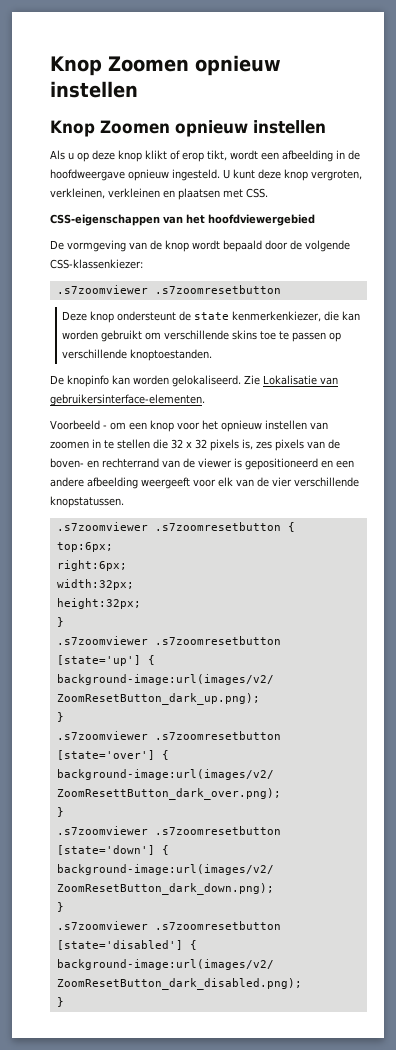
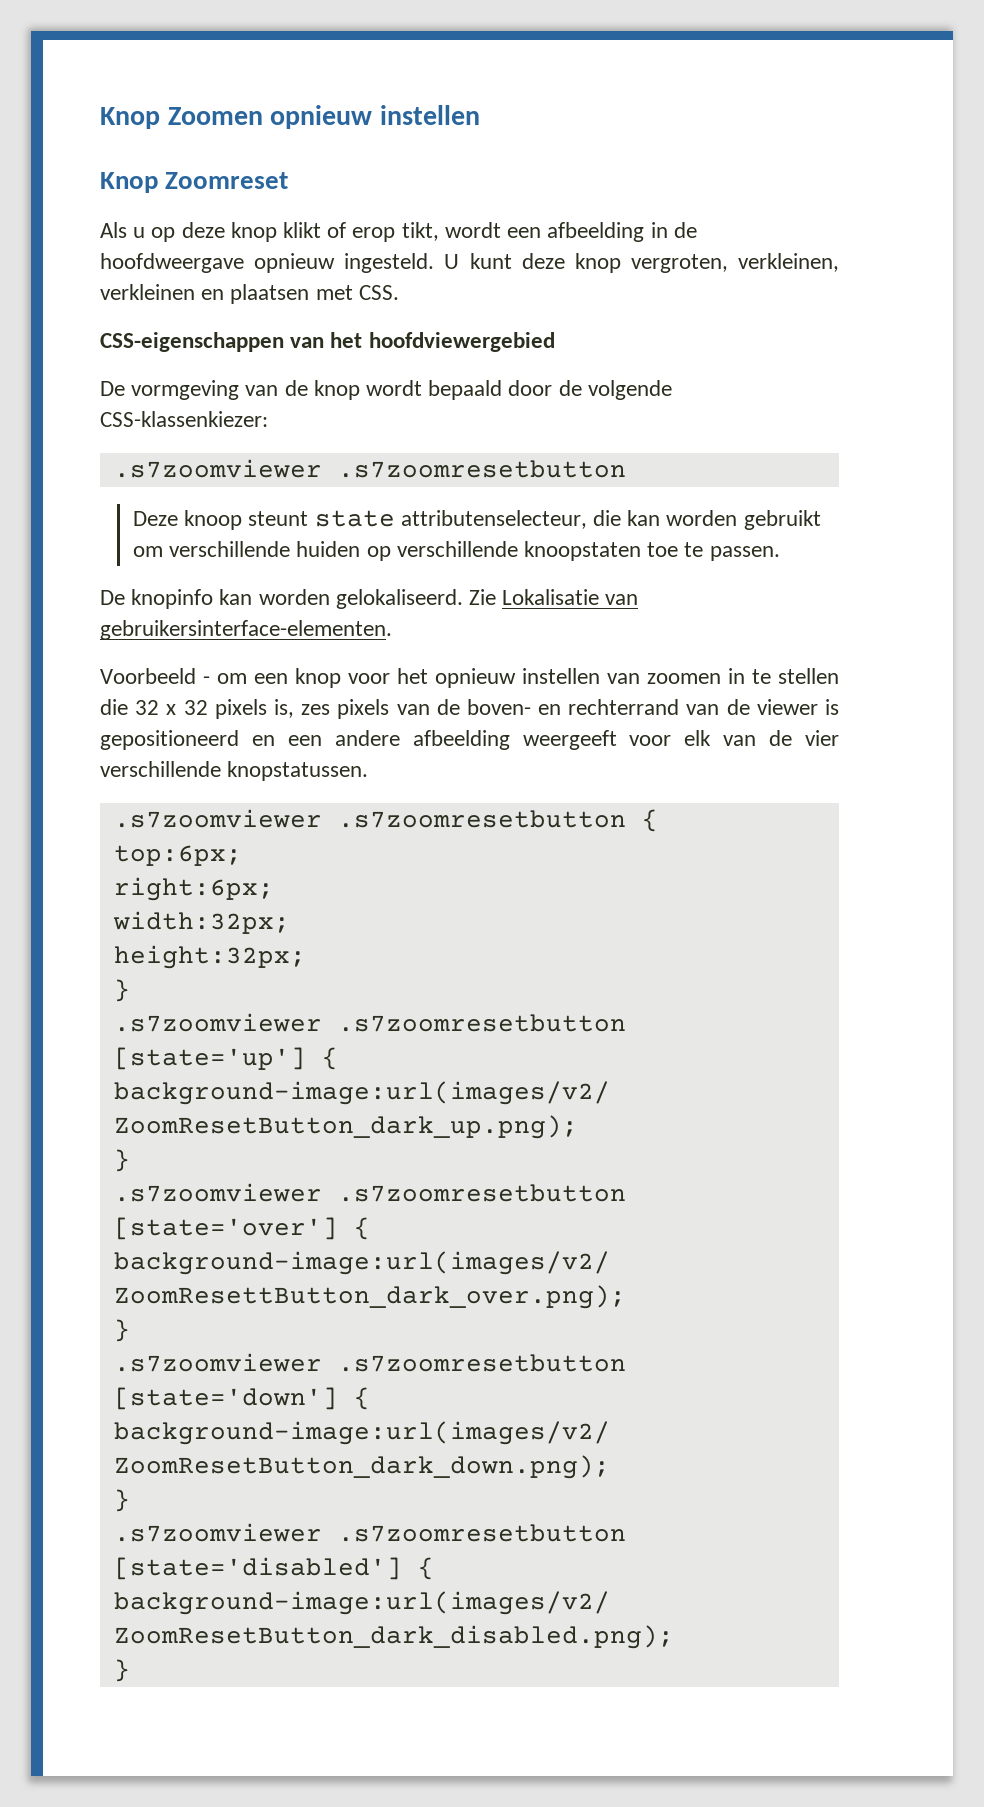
[100,120,326,137] Zoomen opnieuw instellen -> [165,172,289,189] Zoomreset
[90,311,322,323] knop ondersteunt de state kenmerkenkiezer, -> [184,510,587,530] knoop steunt state attributenselecteur,
[232,330,342,342] [62,349,213,361] skins toe te passen op verschillende knoptoestanden. -> [296,541,780,561] huiden op verschillende knoopstaten toe te passen.

